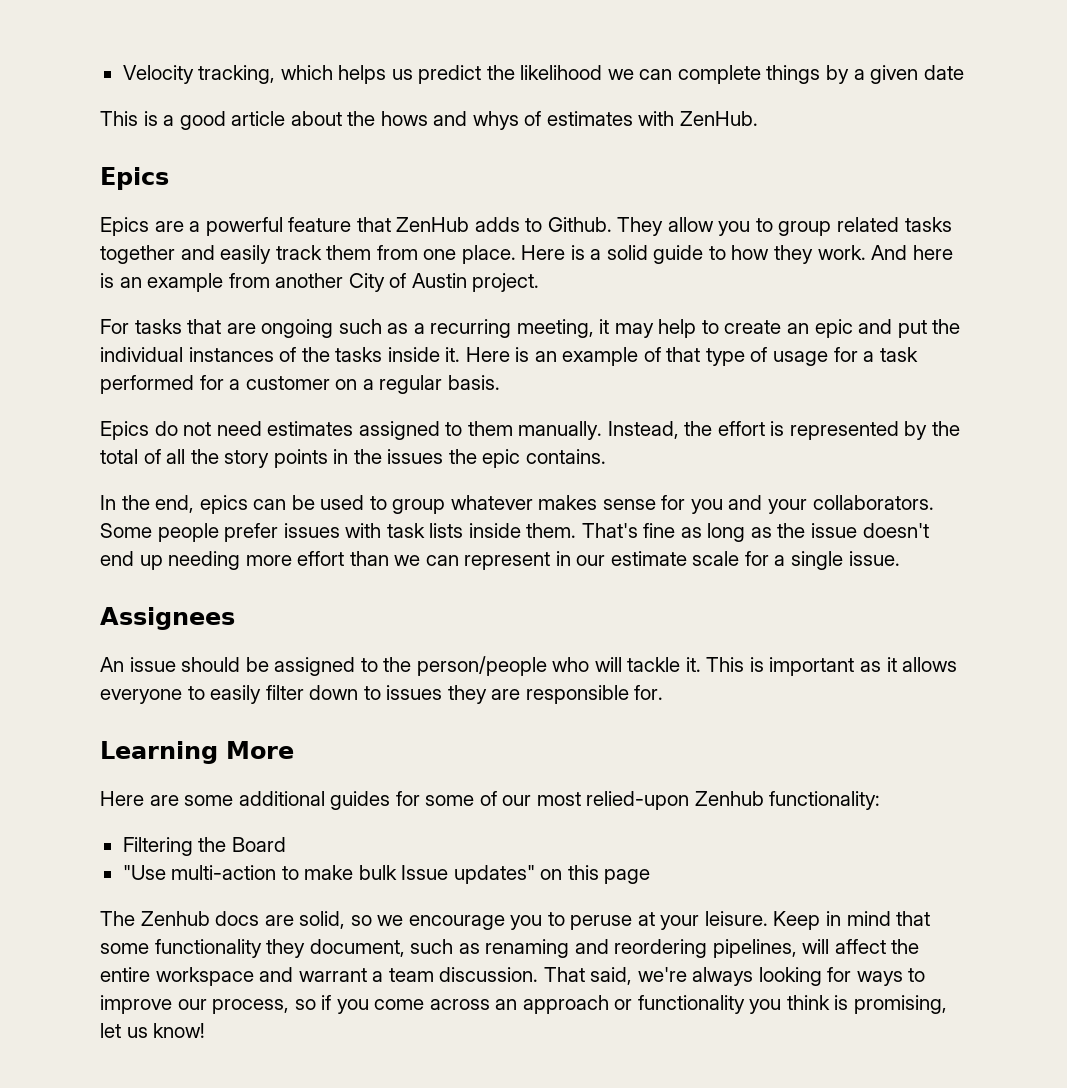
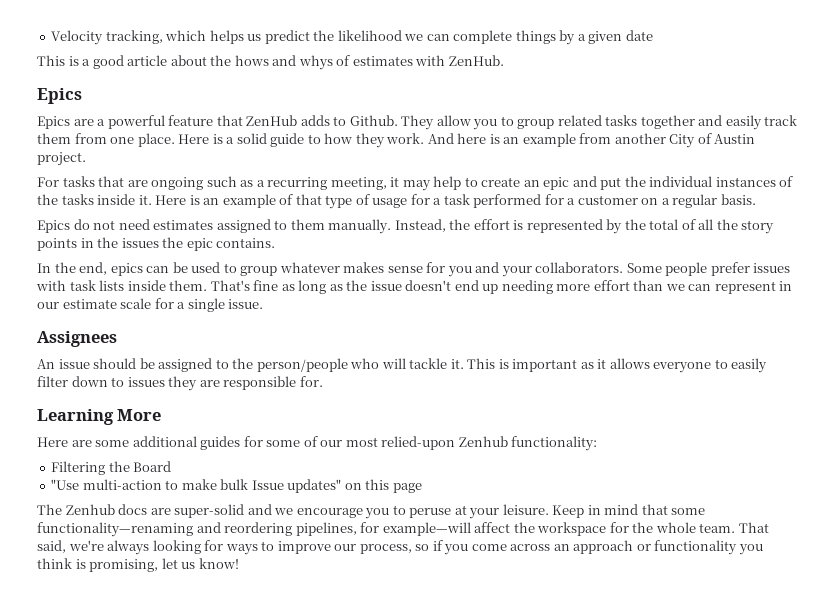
[299,911,372,929] solid, so -> [174,504,272,518] super-solid and
[154,939,920,958] [100,967,539,986] functionality they document, such as renaming and reordering pipelines, will affect the entire workspace and warrant a team discussion. -> [37,522,736,537] functionality—renaming and reordering pipelines, for example—will affect the workspace for the whole team.

